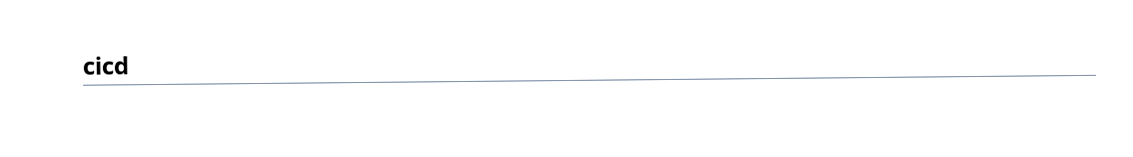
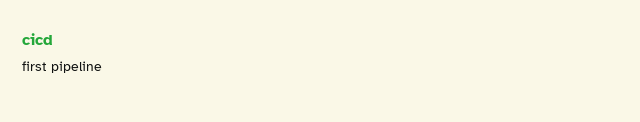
(129, 65) none -> [22,61,102,73] // first pipeline

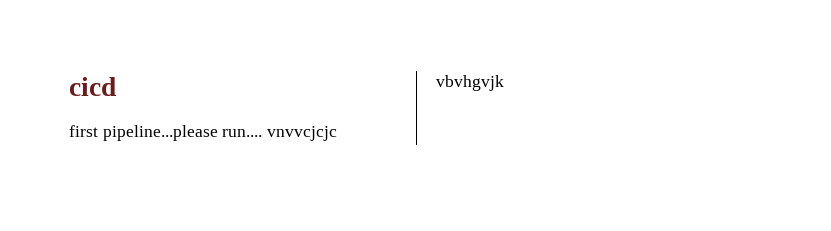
[51,61,102,73] pipeline -> [102,125,338,141] [436,75,504,91] pipeline...please run.... vnvvcjcjc vbvhgvjk

